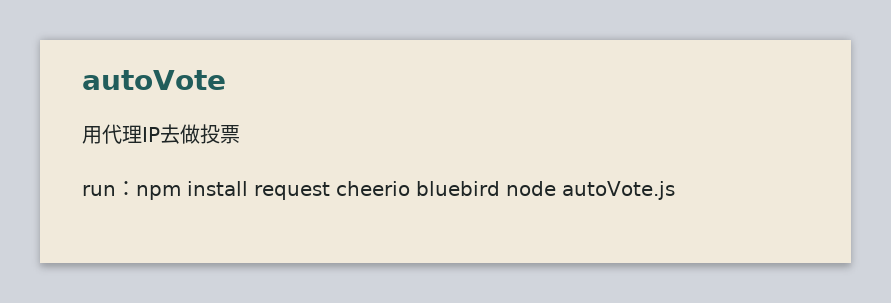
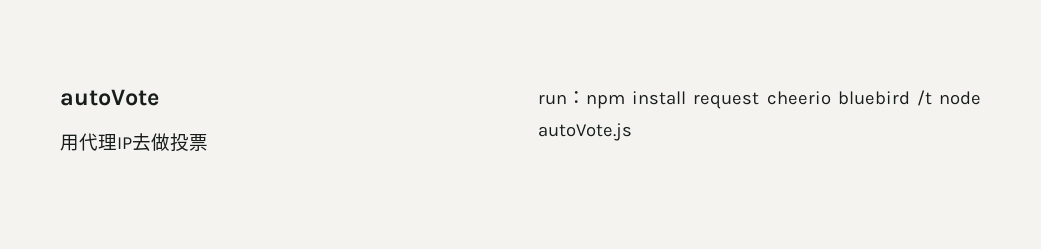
(500, 188) none -> [916,90,932,106] /t

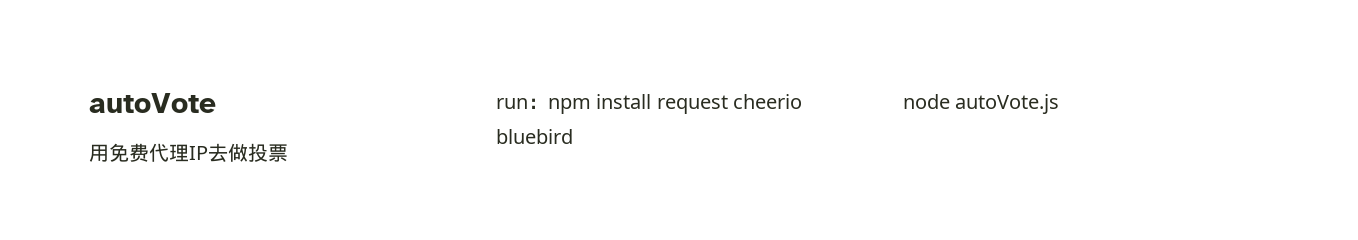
(79, 142) none -> [109,143,149,162] 免费
[916,90,932,106] /t -> (573, 136) //

